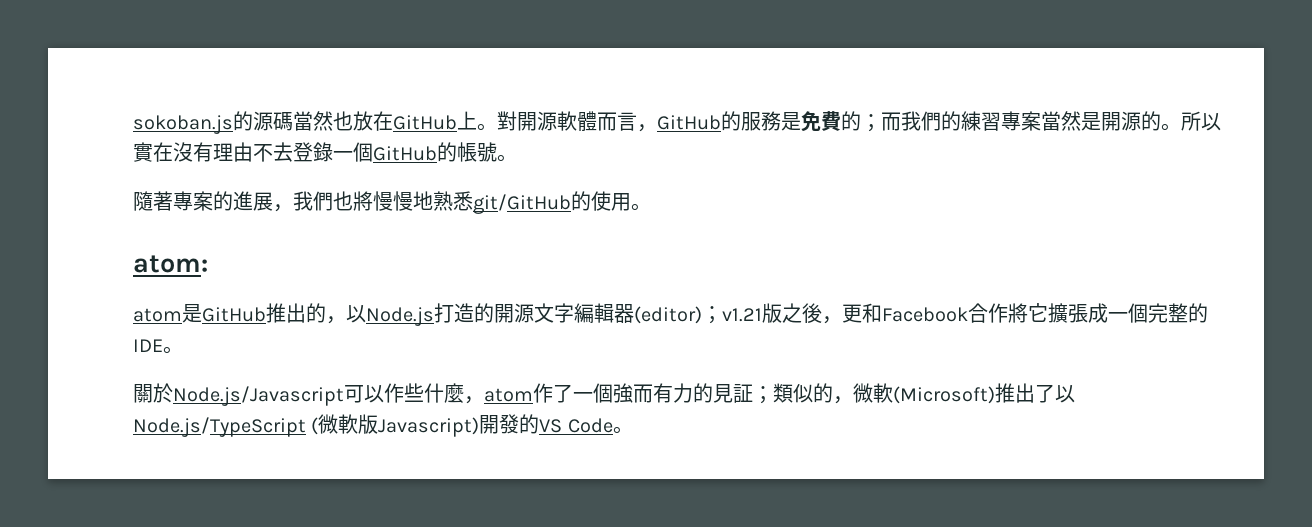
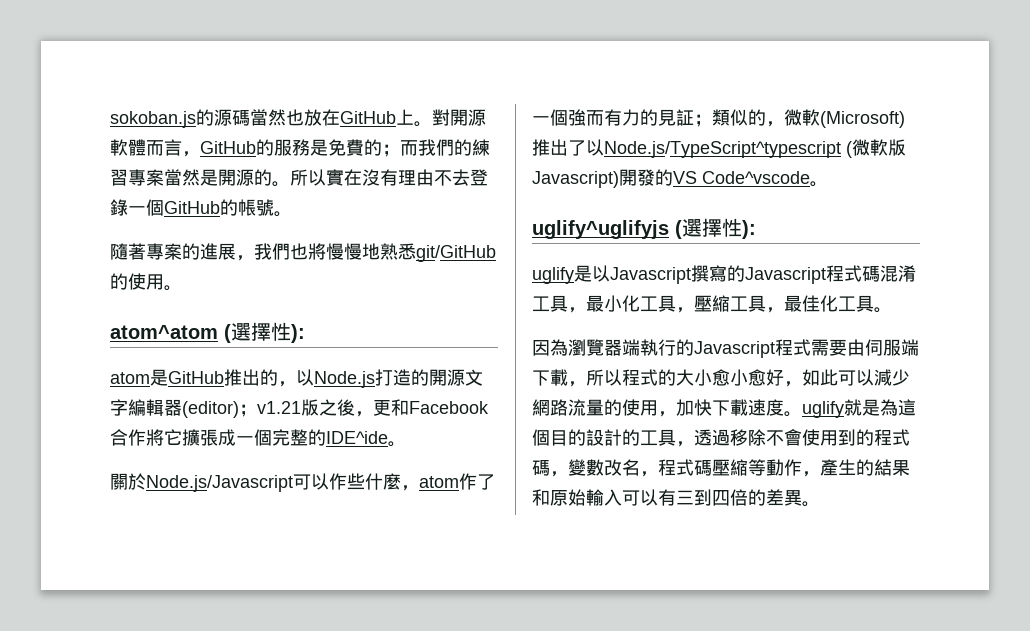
[133,255,208,273] atom: -> [110,322,305,343] atom^atom (選擇性):
[133,339,163,352] IDE -> [326,431,388,444] IDE^ide
[133,417,306,437] Node.js/TypeScript -> [604,141,841,158] Node.js/TypeScript^typescript
[567,418,633,434] Code。 -> [702,171,828,187] [532,218,756,239] [532,265,916,284] [532,295,892,313] [532,339,919,358] [532,369,910,387] [532,399,916,418] [532,429,910,447] [532,459,910,477] [532,489,820,507] Code^vscode。 // uglify^uglifyjs (選擇性): // uglify是以Javascript撰寫的Javascript程式碼混淆工具，最小化工具，壓縮工具，最佳化工具。 // 因為瀏覽器端執行的Javascript程式需要由伺服端下載，所以程式的大小愈小愈好，如此可以減少網路流量的使用，加快下載速度。uglify就是為這個目的設計的工具，透過移除不會使用到的程式碼，變數改名，程式碼壓縮等動作，產生的結果和原始輸入可以有三到四倍的差異。

